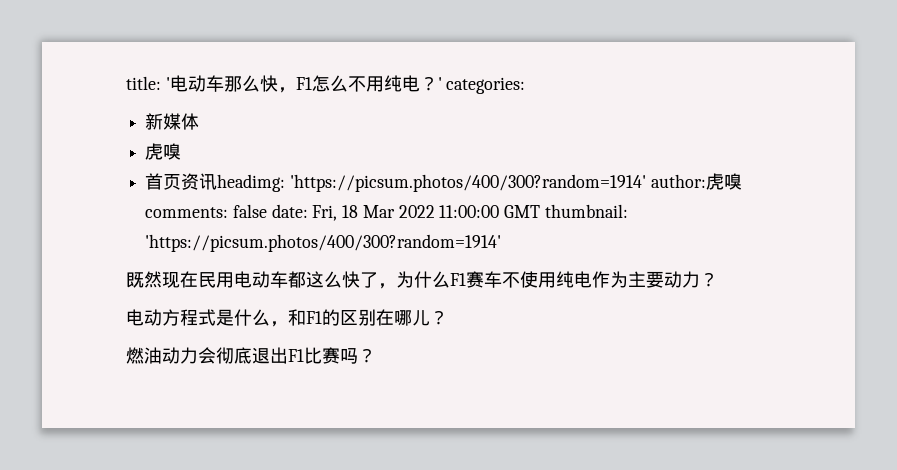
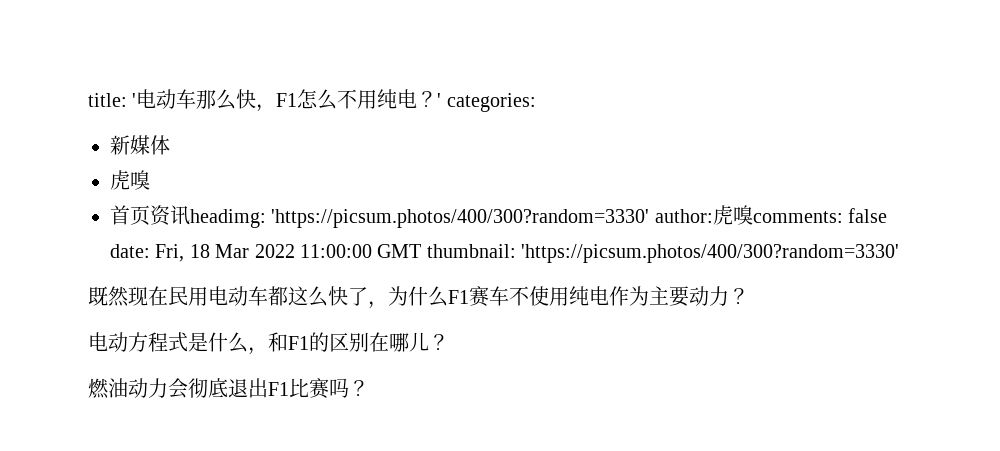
[289,174,646,192] 'https://picsum.photos/400/300?random=1914' -> [271,209,650,228] 'https://picsum.photos/400/300?random=3330'
[145,234,502,252] 'https://picsum.photos/400/300?random=1914' -> [521,244,900,263] 'https://picsum.photos/400/300?random=3330'

